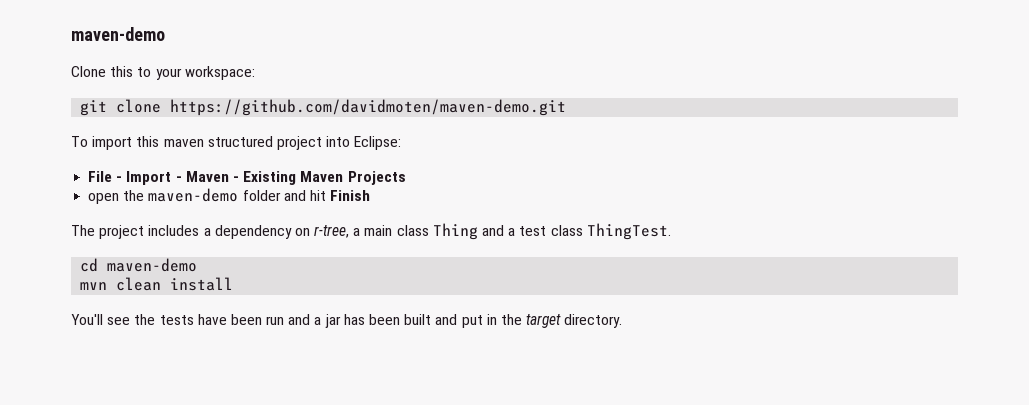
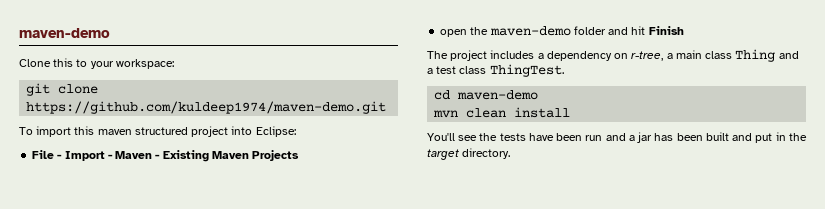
[170,99,567,116] https://github.com/davidmoten/maven-demo.git -> [26,101,387,114] https://github.com/kuldeep1974/maven-demo.git

